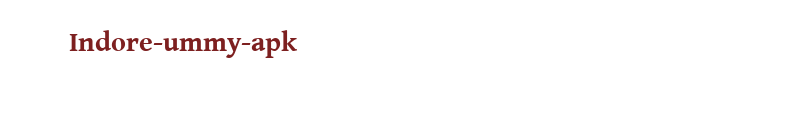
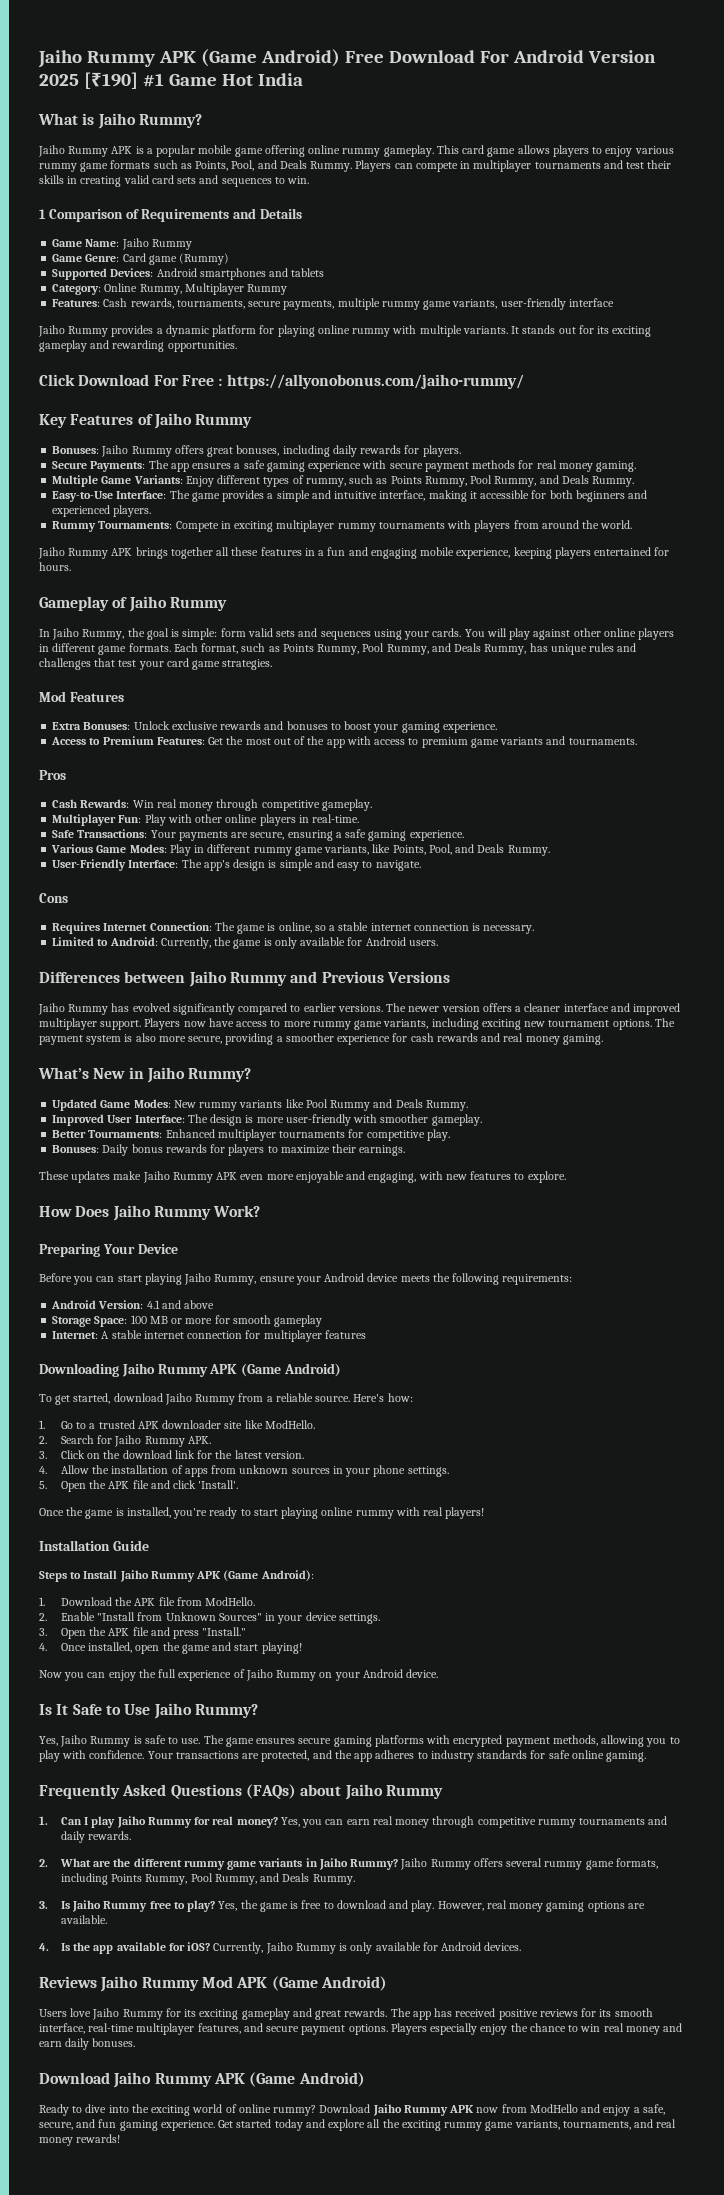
[69,30,298,58] Indore-ummy-apk -> [38,49,656,68] [39,72,303,89] [38,113,202,129] [38,145,674,157] [39,160,672,172] [39,175,310,187] [39,208,302,222] [52,238,192,250] [52,253,230,265] [52,268,325,280] [52,283,288,295] [52,298,614,310] [38,325,652,337] [39,340,237,352] [39,374,524,389] [39,413,253,429] [52,445,461,457] [52,460,637,472] [52,475,635,487] [52,490,648,502] [52,505,152,517] [52,520,633,532] [38,547,670,559] [39,562,71,571] [39,596,227,612] [39,628,675,640] [39,643,637,655] [39,658,273,670] [39,691,124,702] [52,721,497,733] [51,736,637,748] [39,770,66,780] [52,799,372,811] [52,814,360,826] [52,829,464,841] [51,844,550,856] [52,859,421,871] [39,893,68,903] [52,922,535,934] [52,937,438,949] [39,971,450,987] [38,1003,681,1015] [39,1018,675,1030] [39,1033,603,1045] [38,1067,252,1083] [52,1099,468,1111] [52,1114,482,1126] [52,1129,450,1141] [52,1144,406,1156] [39,1171,566,1183] [39,1205,261,1221] [39,1244,178,1257] [39,1273,573,1285] [51,1300,215,1309] [52,1315,323,1327] [52,1330,366,1342] [39,1363,341,1377] [39,1393,413,1405] [39,1420,315,1429] [39,1435,211,1447] [39,1450,304,1459] [39,1465,449,1477] [39,1480,239,1492] [39,1507,485,1519] [39,1540,149,1551] [39,1570,314,1582] [39,1597,256,1606] [39,1612,380,1624] [39,1627,247,1639] [39,1642,302,1654] [39,1669,439,1681] [39,1703,258,1719] [39,1735,680,1747] [39,1750,647,1762] [39,1784,443,1800] [39,1816,668,1828] [60,1831,132,1843] [39,1858,658,1870] [60,1873,355,1885] [39,1900,645,1912] [60,1915,107,1924] [39,1942,522,1954] [39,1976,387,1992] [39,2008,653,2020] [39,2023,683,2035] [39,2038,136,2050] [39,2072,365,2088] [39,2104,665,2116] [39,2119,677,2131] [39,2134,121,2146] Jaiho Rummy APK (Game Android) Free Download For Android Version 2025 [₹190] #1 Game Hot India // What is Jaiho Rummy? // Jaiho Rummy APK is a popular mobile game offering online rummy gameplay. This card game allows players to enjoy various rummy game formats such as Points, Pool, and Deals Rummy. Players can compete in multiplayer tournaments and test their skills in creating valid card sets and sequences to win. // 1 Comparison of Requirements and Details // Game Name: Jaiho Rummy // Game Genre: Card game (Rummy) // Supported Devices: Android smartphones and tablets // Category: Online Rummy, Multiplayer Rummy // Features: Cash rewards, tournaments, secure payments, multiple rummy game variants, user-friendly interface // Jaiho Rummy provides a dynamic platform for playing online rummy with multiple variants. It stands out for its exciting gameplay and rewarding opportunities. // Click Download For Free : https://allyonobonus.com/jaiho-rummy/ // Key Features of Jaiho Rummy // Bonuses: Jaiho Rummy offers great bonuses, including daily rewards for players. // Secure Payments: The app ensures a safe gaming experience with secure payment methods for real money gaming. // Multiple Game Variants: Enjoy different types of rummy, such as Points Rummy, Pool Rummy, and Deals Rummy. // Easy-to-Use Interface: The game provides a simple and intuitive interface, making it accessible for both beginners and experienced players. // Rummy Tournaments: Compete in exciting multiplayer rummy tournaments with players from around the world. // Jaiho Rummy APK brings together all these features in a fun and engaging mobile experience, keeping players entertained for hours. // Gameplay of Jaiho Rummy // In Jaiho Rummy, the goal is simple: form valid sets and sequences using your cards. You will play against other online players in different game formats. Each format, such as Points Rummy, Pool Rummy, and Deals Rummy, has unique rules and challenges that test your card game strategies. // Mod Features // Extra Bonuses: Unlock exclusive rewards and bonuses to boost your gaming experience. // Access to Premium Features: Get the most out of the app with access to premium game variants and tournaments. // Pros // Cash Rewards: Win real money through competitive gameplay. // Multiplayer Fun: Play with other online players in real-time. // Safe Transactions: Your payments are secure, ensuring a safe gaming experience. // Various Game Modes: Play in different rummy game variants, like Points, Pool, and Deals Rummy. // User-Friendly Interface: The app's design is simple and easy to navigate. // Cons // Requires Internet Connection: The game is online, so a stable internet connection is necessary. // Limited to Android: Currently, the game is only available for Android users. // Differences between Jaiho Rummy and Previous Versions // Jaiho Rummy has evolved significantly compared to earlier versions. The newer version offers a cleaner interface and improved multiplayer support. Players now have access to more rummy game variants, including exciting new tournament options. The payment system is also more secure, providing a smoother experience for cash rewards and real money gaming. // What’s New in Jaiho Rummy? // Updated Game Modes: New rummy variants like Pool Rummy and Deals Rummy. // Improved User Interface: The design is more user-friendly with smoother gameplay. // Better Tournaments: Enhanced multiplayer tournaments for competitive play. // Bonuses: Daily bonus rewards for players to maximize their earnings. // These updates make Jaiho Rummy APK even more enjoyable and engaging, with new features to explore. // How Does Jaiho Rummy Work? // Preparing Your Device // Before you can start playing Jaiho Rummy, ensure your Android device meets the following requirements: // Android Version: 4.1 and above // Storage Space: 100 MB or more for smooth gameplay // Internet: A stable internet connection for multiplayer features // Downloading Jaiho Rummy APK (Game Android) // To get started, download Jaiho Rummy from a reliable source. Here's how: // 1. Go to a trusted APK downloader site like ModHello. // 2. Search for Jaiho Rummy APK. // 3. Click on the download link for the latest version. // 4. Allow the installation of apps from unknown sources in your phone settings. // 5. Open the APK file and click 'Install'. // Once the game is installed, you're ready to start playing online rummy with real players! // Installation Guide // Steps to Install Jaiho Rummy APK (Game Android): // 1. Download the APK file from ModHello. // 2. Enable "Install from Unknown Sources" in your device settings. // 3. Open the APK file and press "Install." // 4. Once installed, open the game and start playing! // Now you can enjoy the full experience of Jaiho Rummy on your Android device. // Is It Safe to Use Jaiho Rummy? // Yes, Jaiho Rummy is safe to use. The game ensures secure gaming platforms with encrypted payment methods, allowing you to play with confidence. Your transactions are protected, and the app adheres to industry standards for safe online gaming. // Frequently Asked Questions (FAQs) about Jaiho Rummy // 1. Can I play Jaiho Rummy for real money? Yes, you can earn real money through competitive rummy tournaments and daily rewards. // 2. What are the different rummy game variants in Jaiho Rummy? Jaiho Rummy offers several rummy game formats, including Points Rummy, Pool Rummy, and Deals Rummy. // 3. Is Jaiho Rummy free to play? Yes, the game is free to download and play. However, real money gaming options are available. // 4. Is the app available for iOS? Currently, Jaiho Rummy is only available for Android devices. // Reviews Jaiho Rummy Mod APK (Game Android) // Users love Jaiho Rummy for its exciting gameplay and great rewards. The app has received positive reviews for its smooth interface, real-time multiplayer features, and secure payment options. Players especially enjoy the chance to win real money and earn daily bonuses. // Download Jaiho Rummy APK (Game Android) // Ready to dive into the exciting world of online rummy? Download Jaiho Rummy APK now from ModHello and enjoy a safe, secure, and fun gaming experience. Get started today and explore all the exciting rummy game variants, tournaments, and real money rewards!

